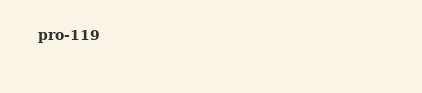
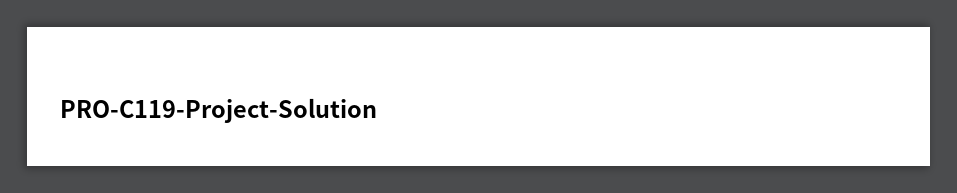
[38,30,100,43] pro-119 -> [60,98,377,123] PRO-C119-Project-Solution

